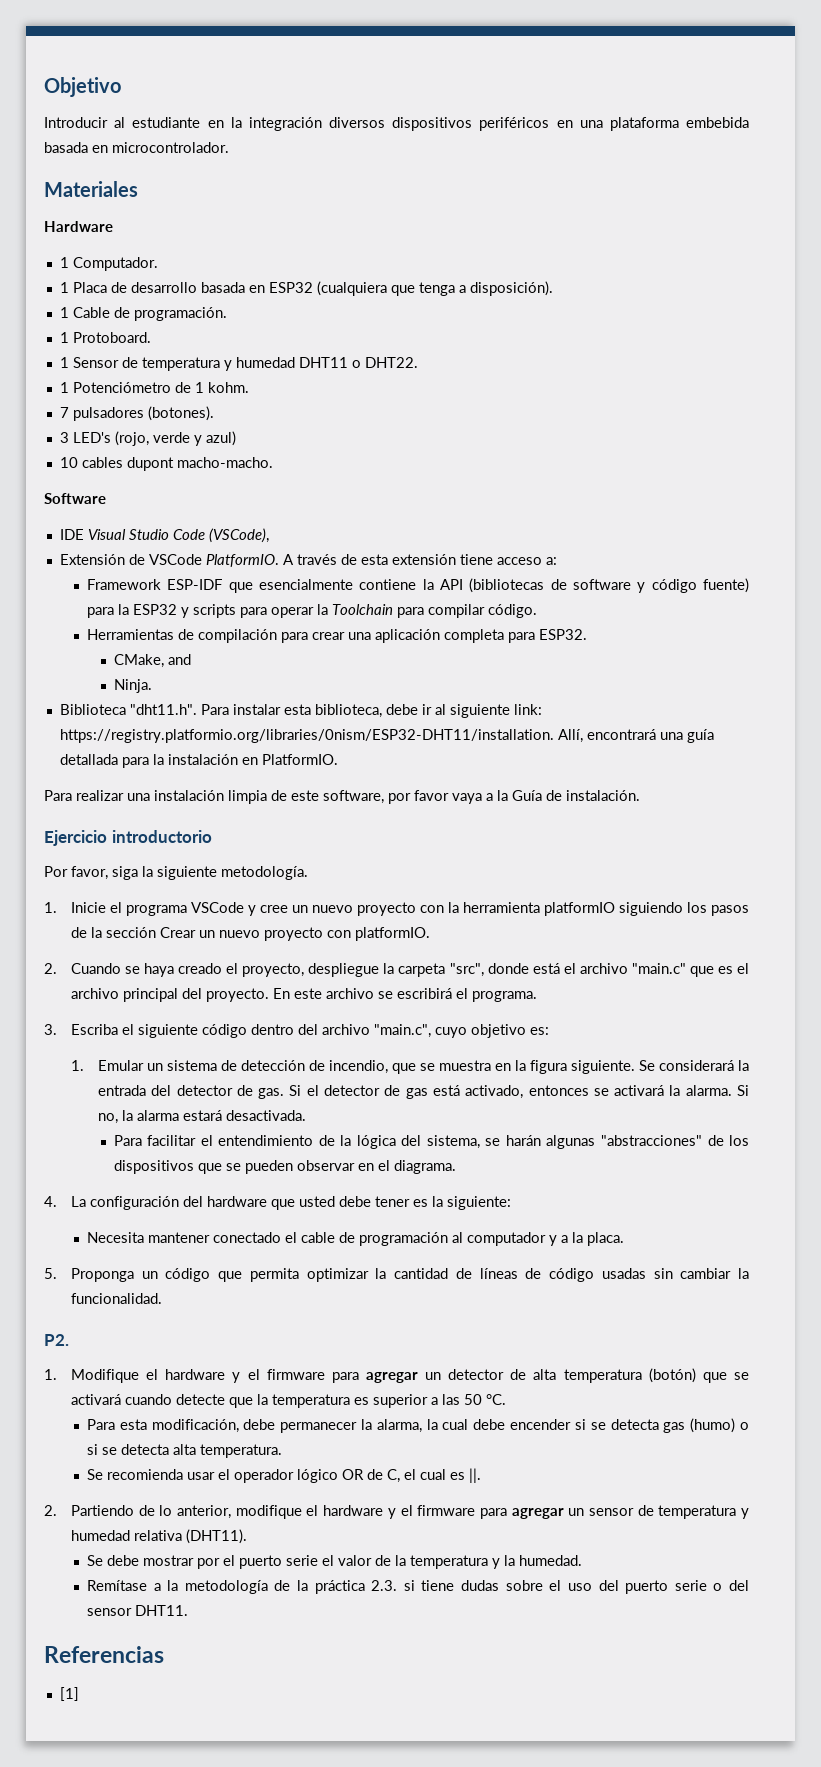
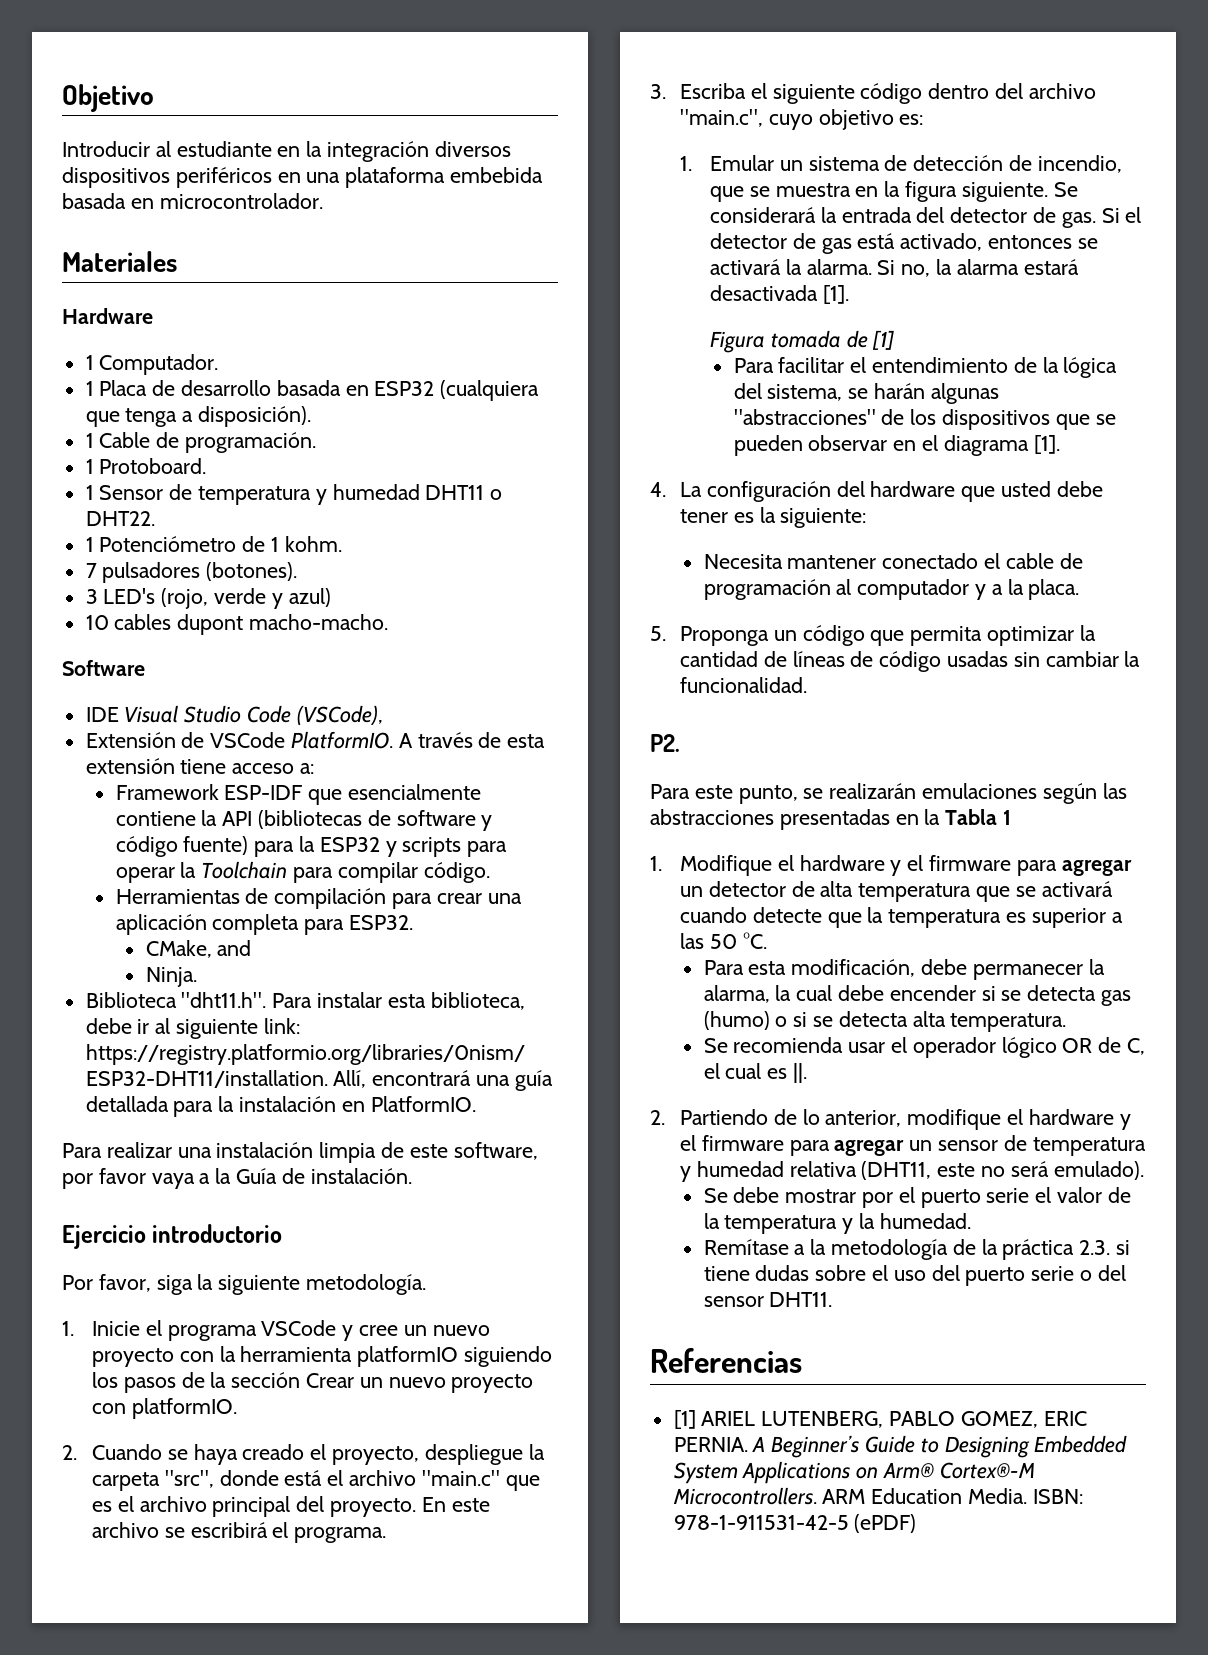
[225,1110,306,1121] desactivada. -> [709,285,849,304] [709,330,895,353] desactivada [1]. // Figura tomada de [1]
[393,1160,456,1174] diagrama. -> [943,435,1060,456] diagrama [1].
(69, 1340) none -> [650,783,1127,804] [650,809,1012,830] // Para este punto, se realizarán emulaciones según las abstracciones presentadas en la Tabla 1
[648,1368,696,1383] (botón) -> (972, 892) none
[185,1529,247,1544] (DHT11). -> [861,1161,1144,1180] (DHT11, este no será emulado).
(79, 1694) none -> [701,1411,1087,1428] [673,1435,1128,1458] [673,1461,1035,1484] [672,1487,1083,1505] [673,1514,917,1533] ARIEL LUTENBERG, PABLO GOMEZ, ERIC PERNIA. A Beginner’s Guide to Designing Embedded System Applications on Arm® Cortex®-M Microcontrollers. ARM Education Media. ISBN: 978-1-911531-42-5 (ePDF)

